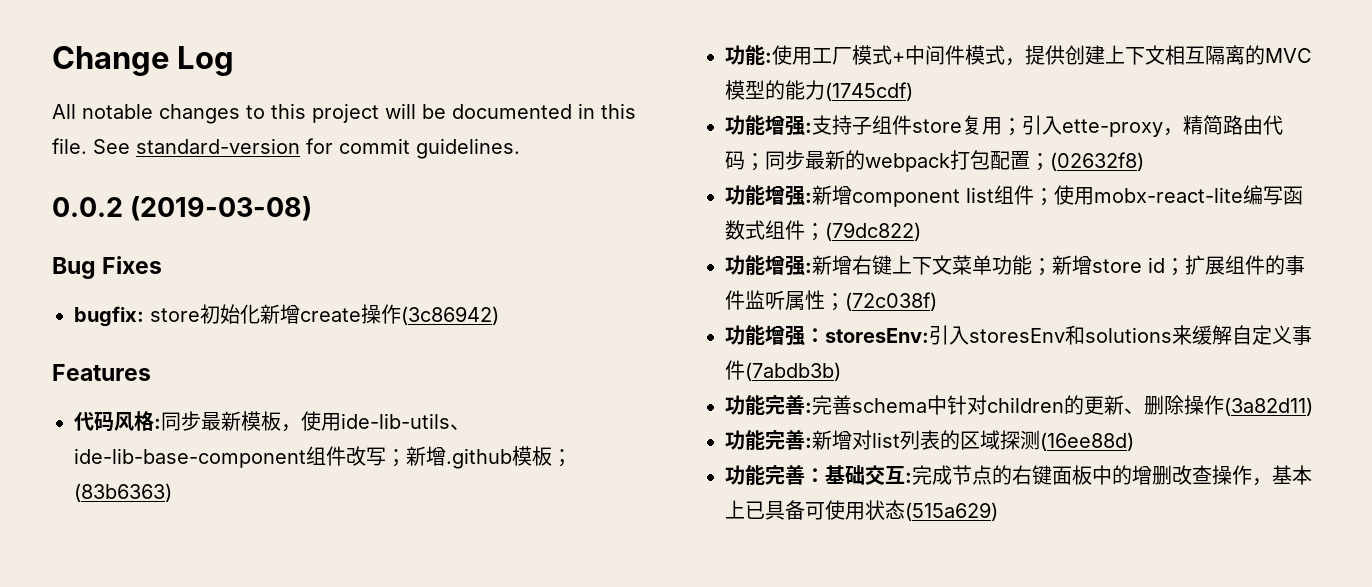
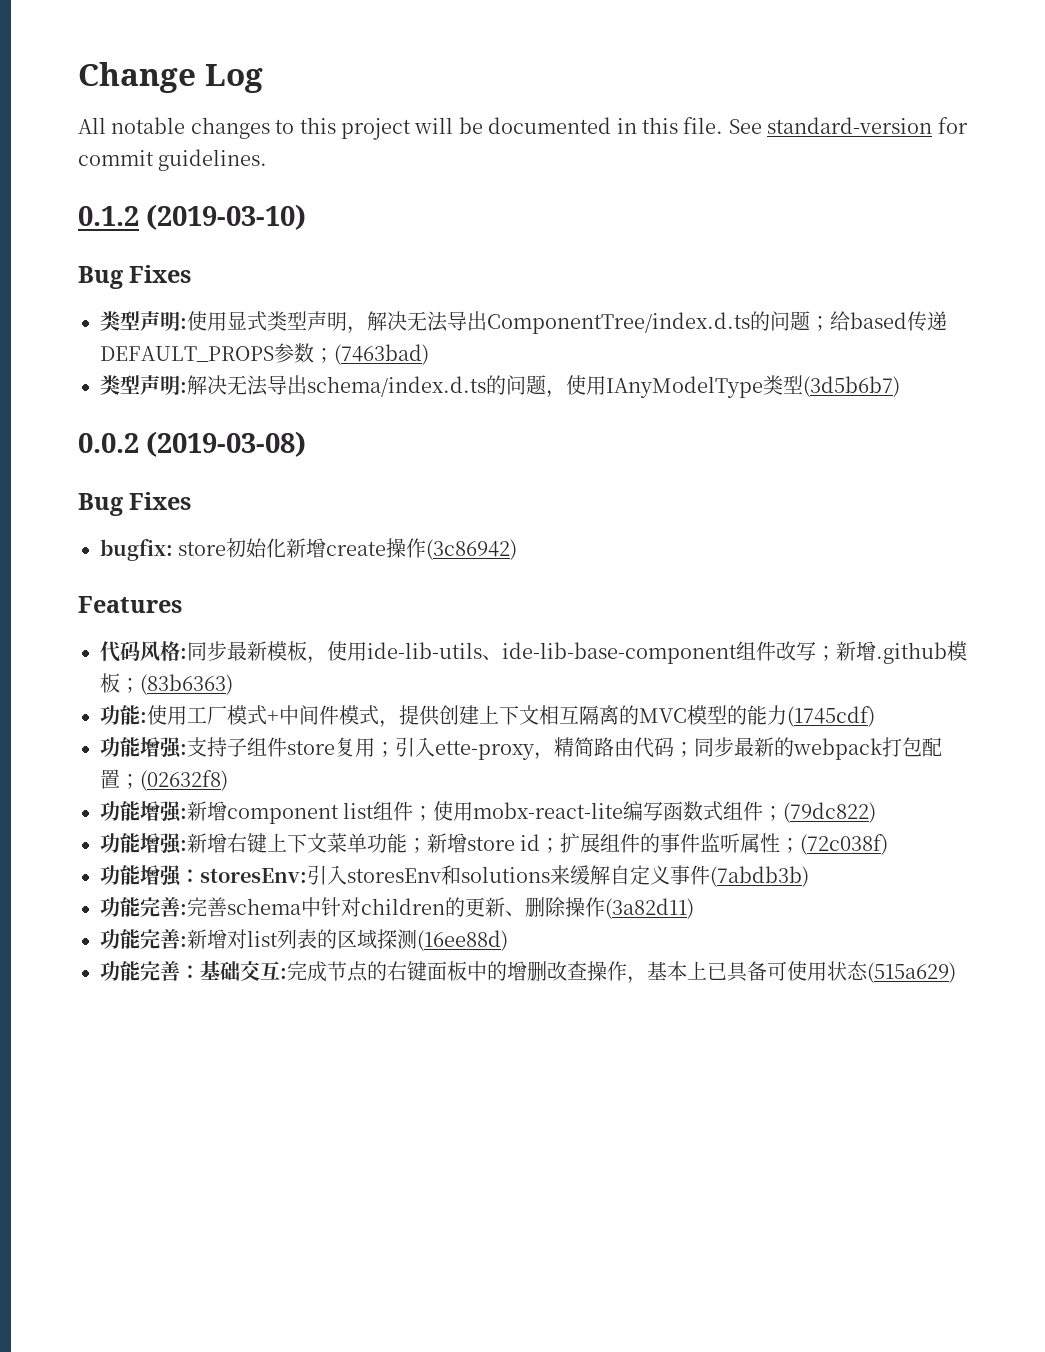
(520, 148) none -> [78,204,307,230] [78,265,192,289] [100,311,947,334] [100,343,429,365] [100,375,900,398] // 0.1.2 (2019-03-10) // Bug Fixes // 类型声明:使用显式类型声明，解决无法导出ComponentTree/index.d.ts的问题；给based传递DEFAULT_PROPS参数；(7463bad) // 类型声明:解决无法导出schema/index.d.ts的问题，使用IAnyModelType类型(3d5b6b7)

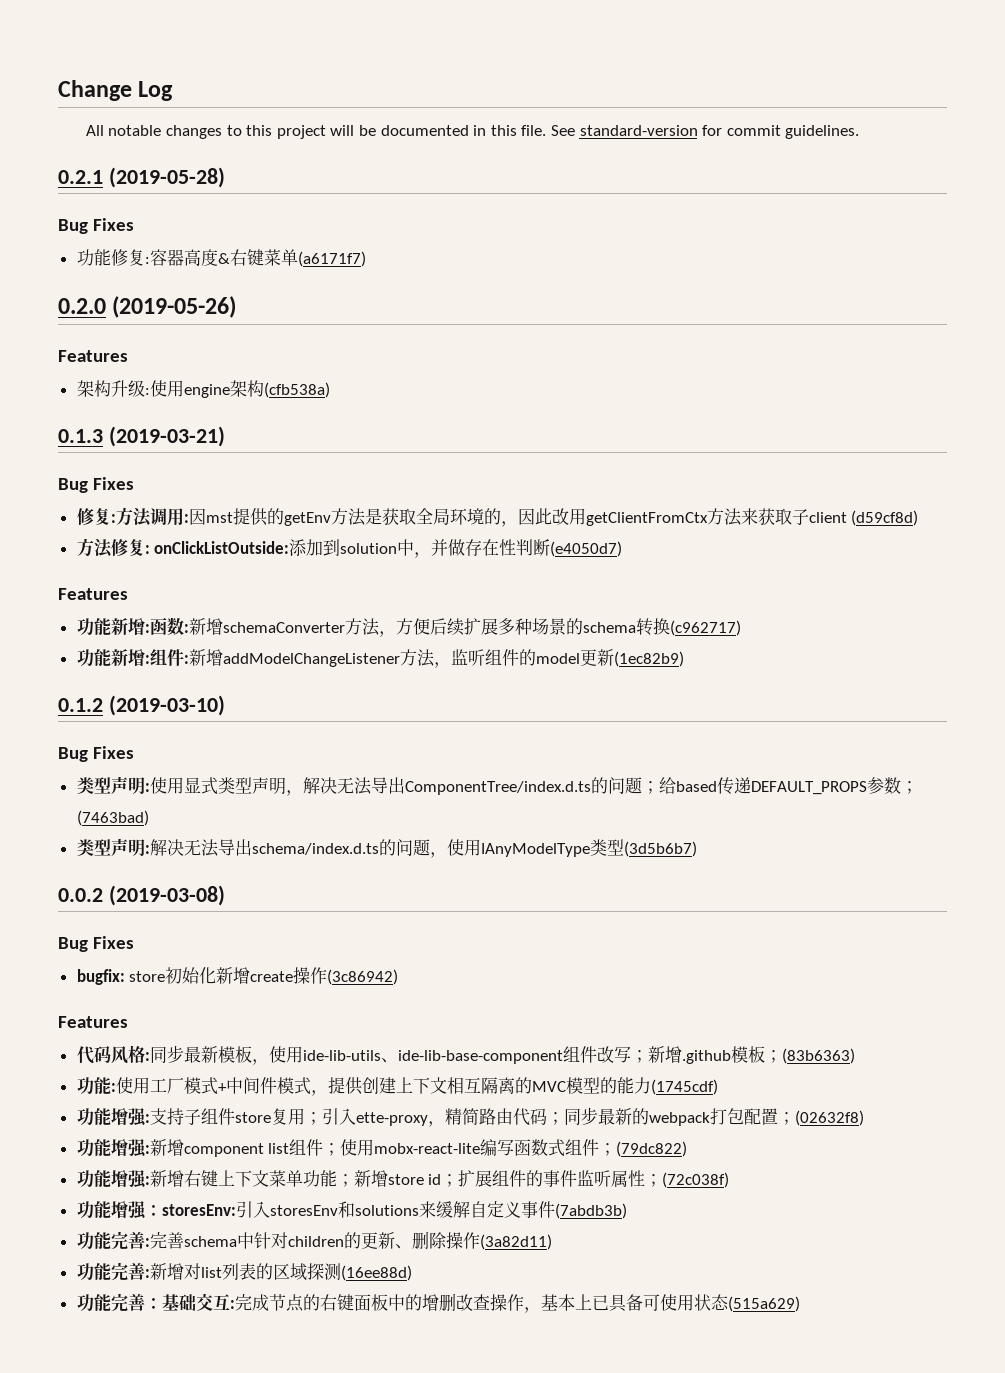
(268, 160) none -> [58,167,225,188] [58,218,135,234] [76,249,366,267] [58,296,237,318] [58,350,128,362] [76,380,330,398] [58,426,225,447] [58,477,135,493] [76,507,919,527] [76,538,623,558] [58,588,128,600] [76,617,741,637] [76,649,684,668] // 0.2.1 (2019-05-28) // Bug Fixes // 功能修复:容器高度&右键菜单(a6171f7) // 0.2.0 (2019-05-26) // Features // 架构升级:使用engine架构(cfb538a) // 0.1.3 (2019-03-21) // Bug Fixes // 修复:方法调用:因mst提供的getEnv方法是获取全局环境的，因此改用getClientFromCtx方法来获取子client (d59cf8d) // 方法修复: onClickListOutside:添加到solution中，并做存在性判断(e4050d7) // Features // 功能新增:函数:新增schemaConverter方法，方便后续扩展多种场景的schema转换(c962717) // 功能新增:组件:新增addModelChangeListener方法，监听组件的model更新(1ec82b9)

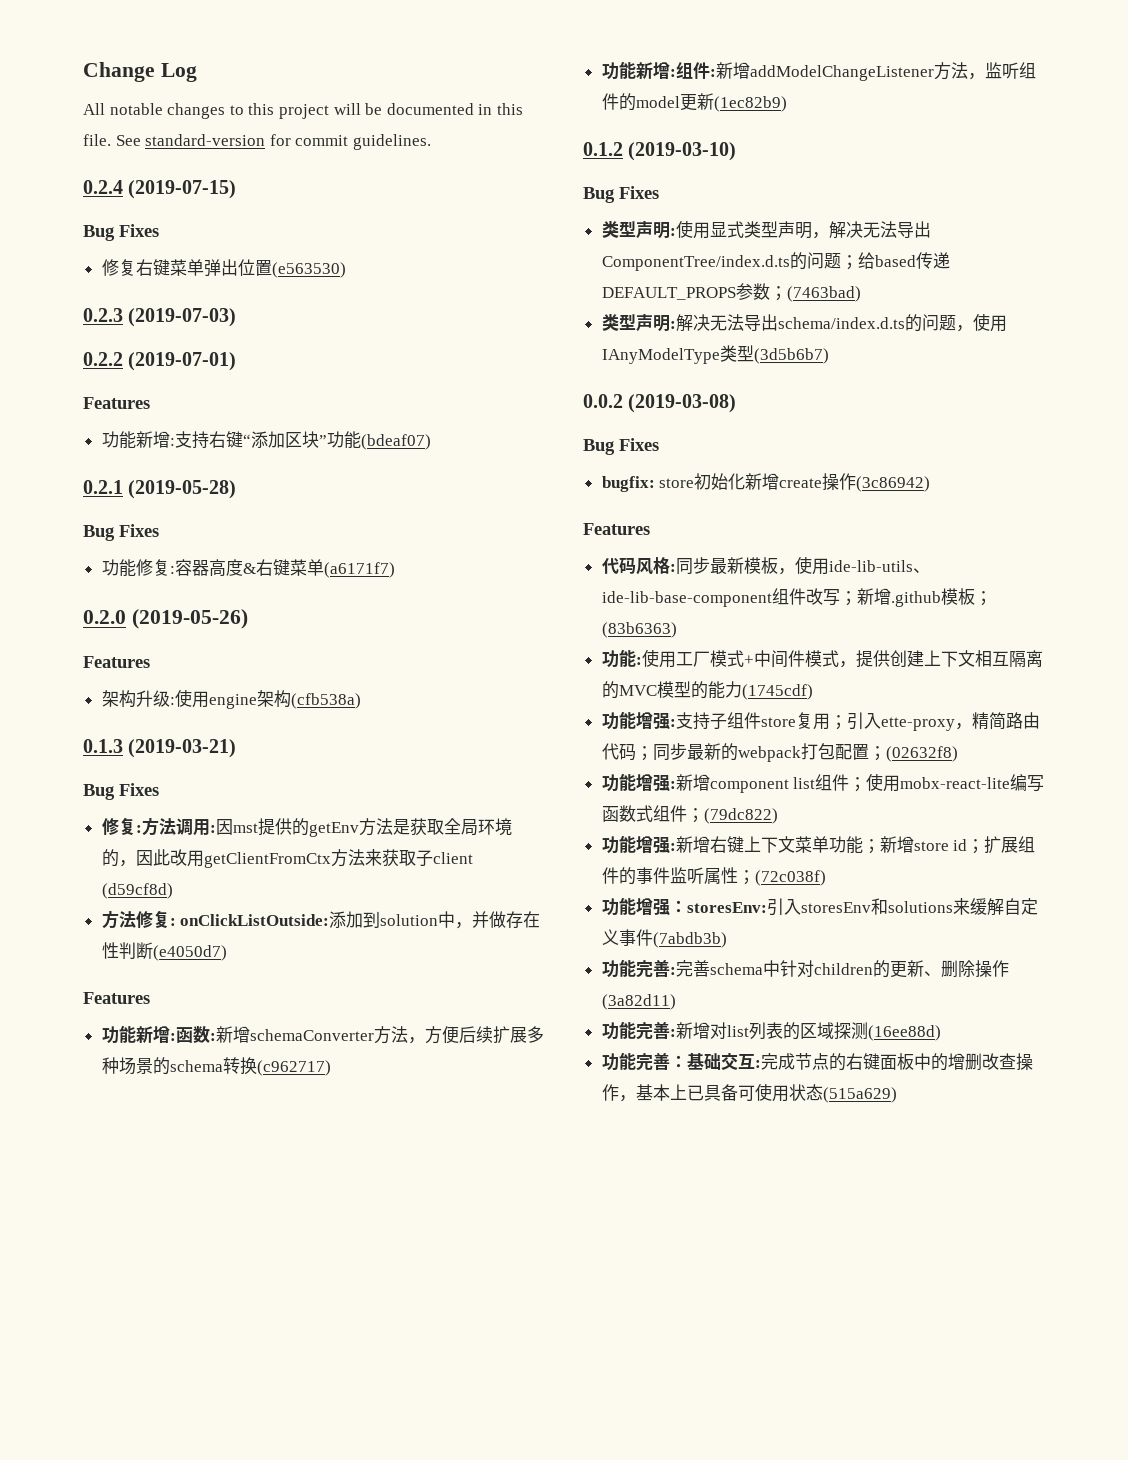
(860, 132) none -> [83,180,237,199] [83,224,159,241] [101,259,346,278] [83,308,237,327] [83,352,237,371] [83,397,150,409] [101,431,431,450] // 0.2.4 (2019-07-15) // Bug Fixes // 修复右键菜单弹出位置(e563530) // 0.2.3 (2019-07-03) // 0.2.2 (2019-07-01) // Features // 功能新增:支持右键“添加区块”功能(bdeaf07)

